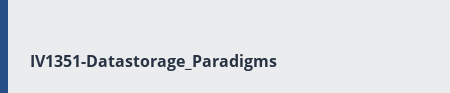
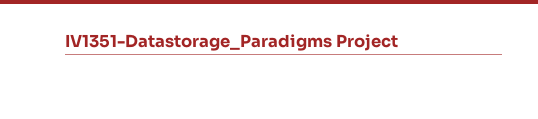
(277, 62) none -> [336,34,399,51] Project

